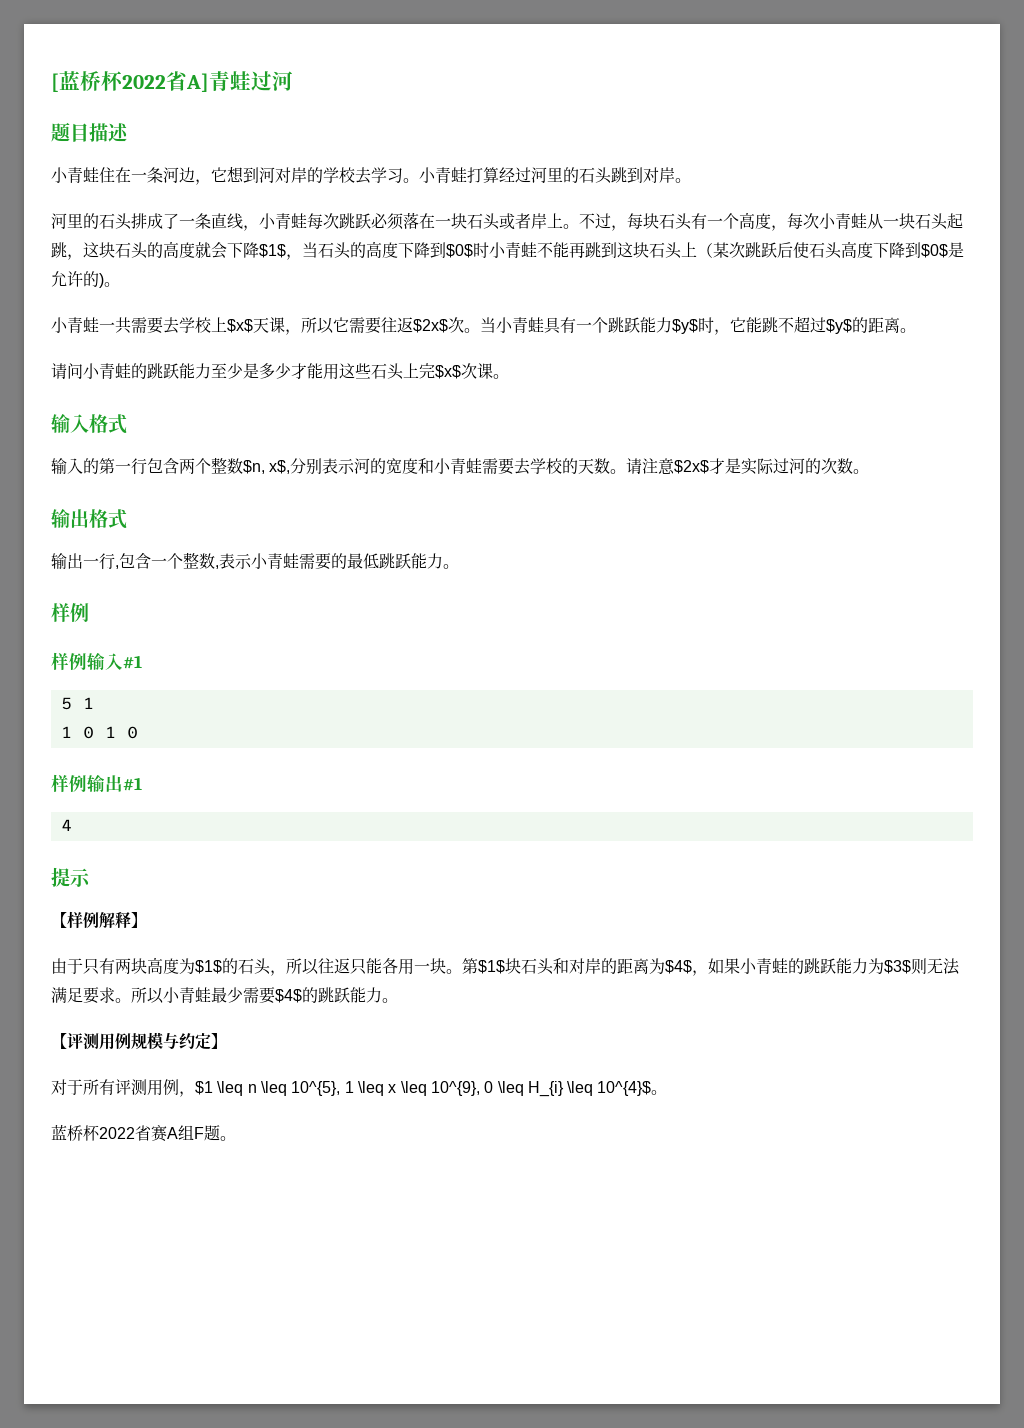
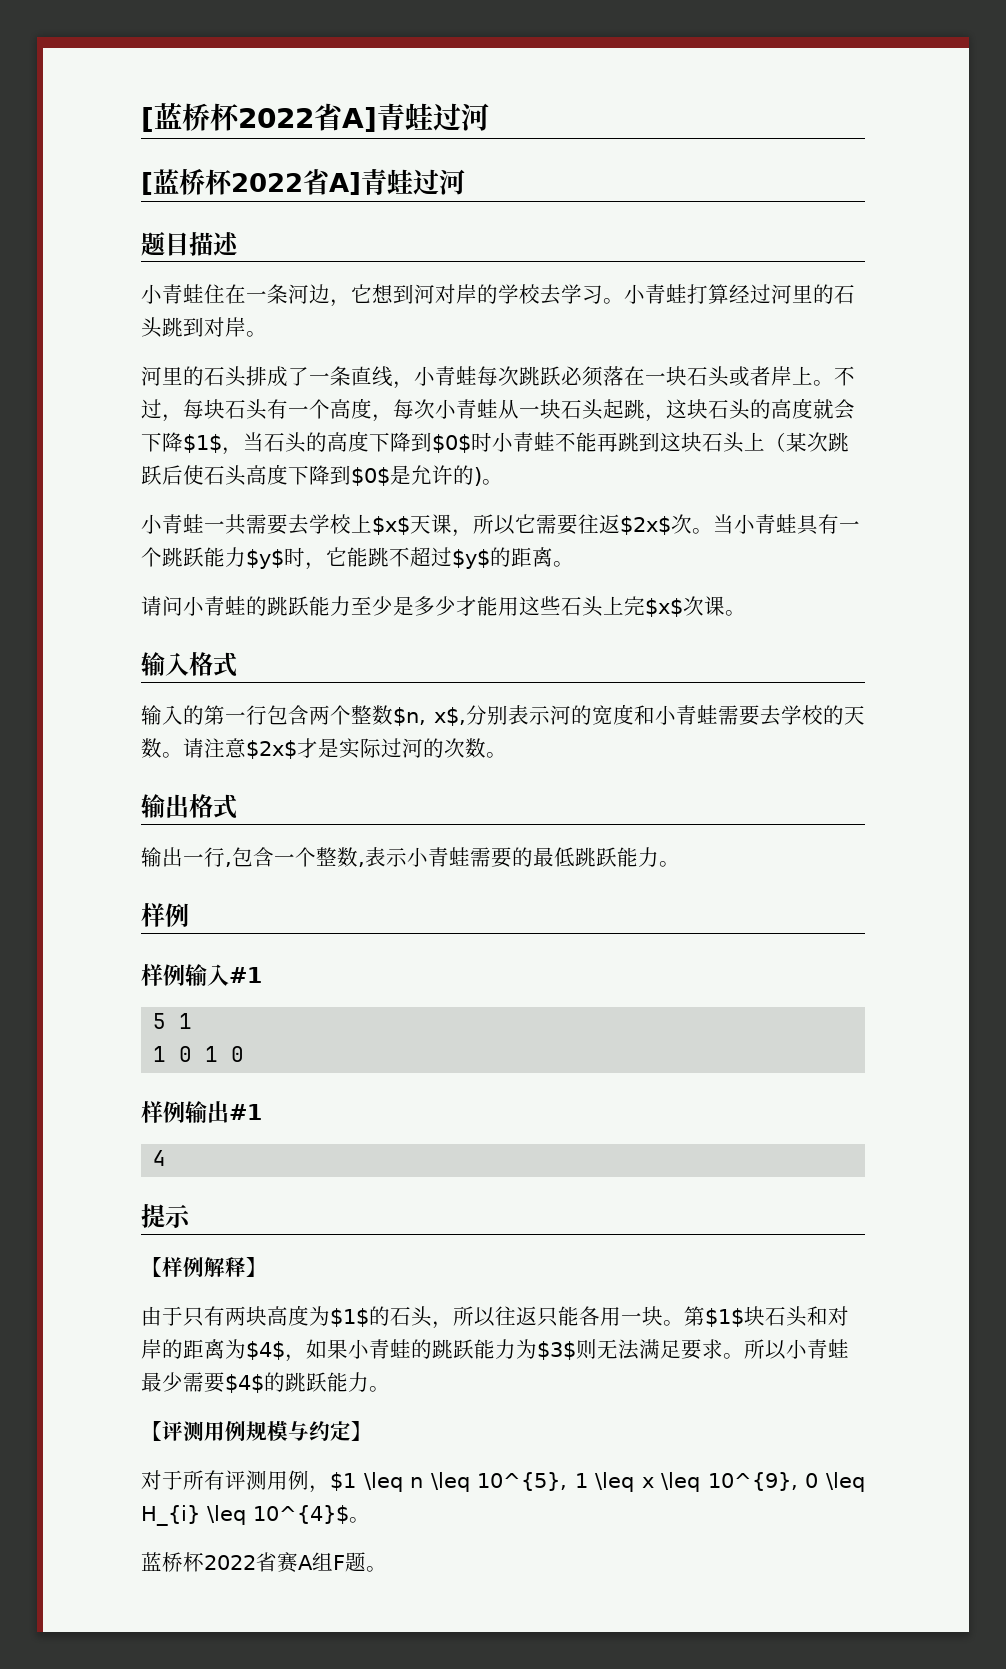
[51,71,293,92] [蓝桥杯2022省A]青蛙过河 -> [141,103,489,132] [141,168,465,195] [蓝桥杯2022省A]青蛙过河 // [蓝桥杯2022省A]青蛙过河

